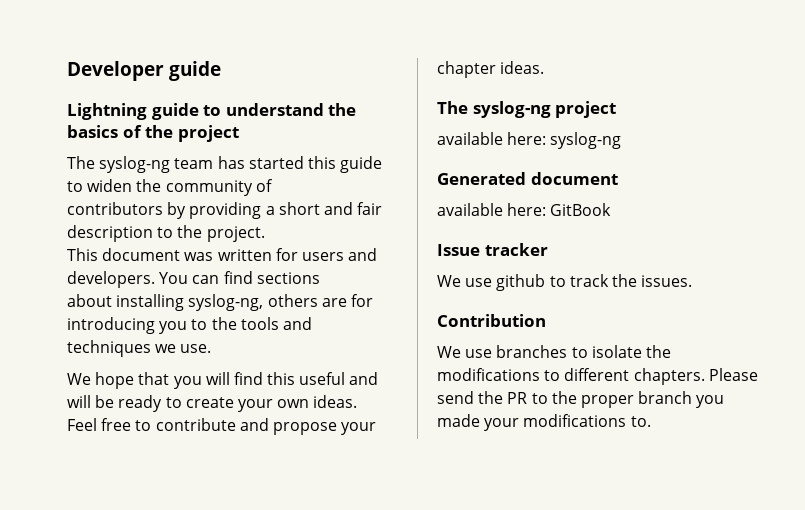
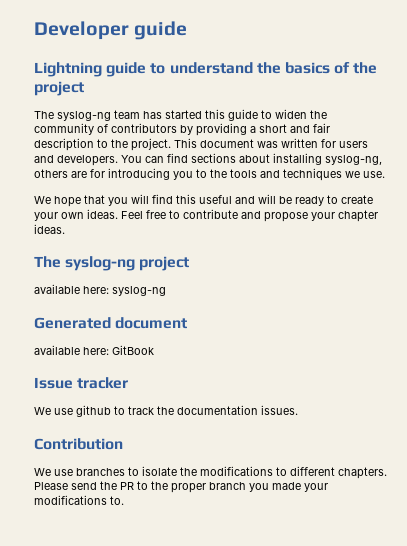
(273, 185) // -> (108, 128) none
(265, 234) // -> (171, 144) none
(320, 278) // -> (236, 158) none
(358, 401) // -> (118, 214) none
(637, 280) none -> [177,405,258,415] documentation

